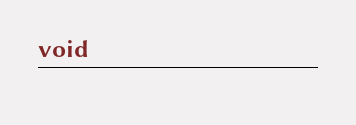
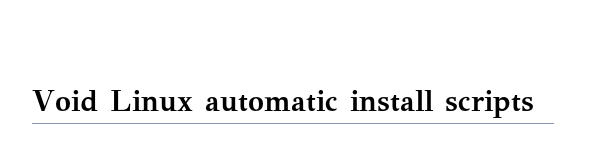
[38,40,89,57] void -> [32,90,534,118] Void Linux automatic install scripts

